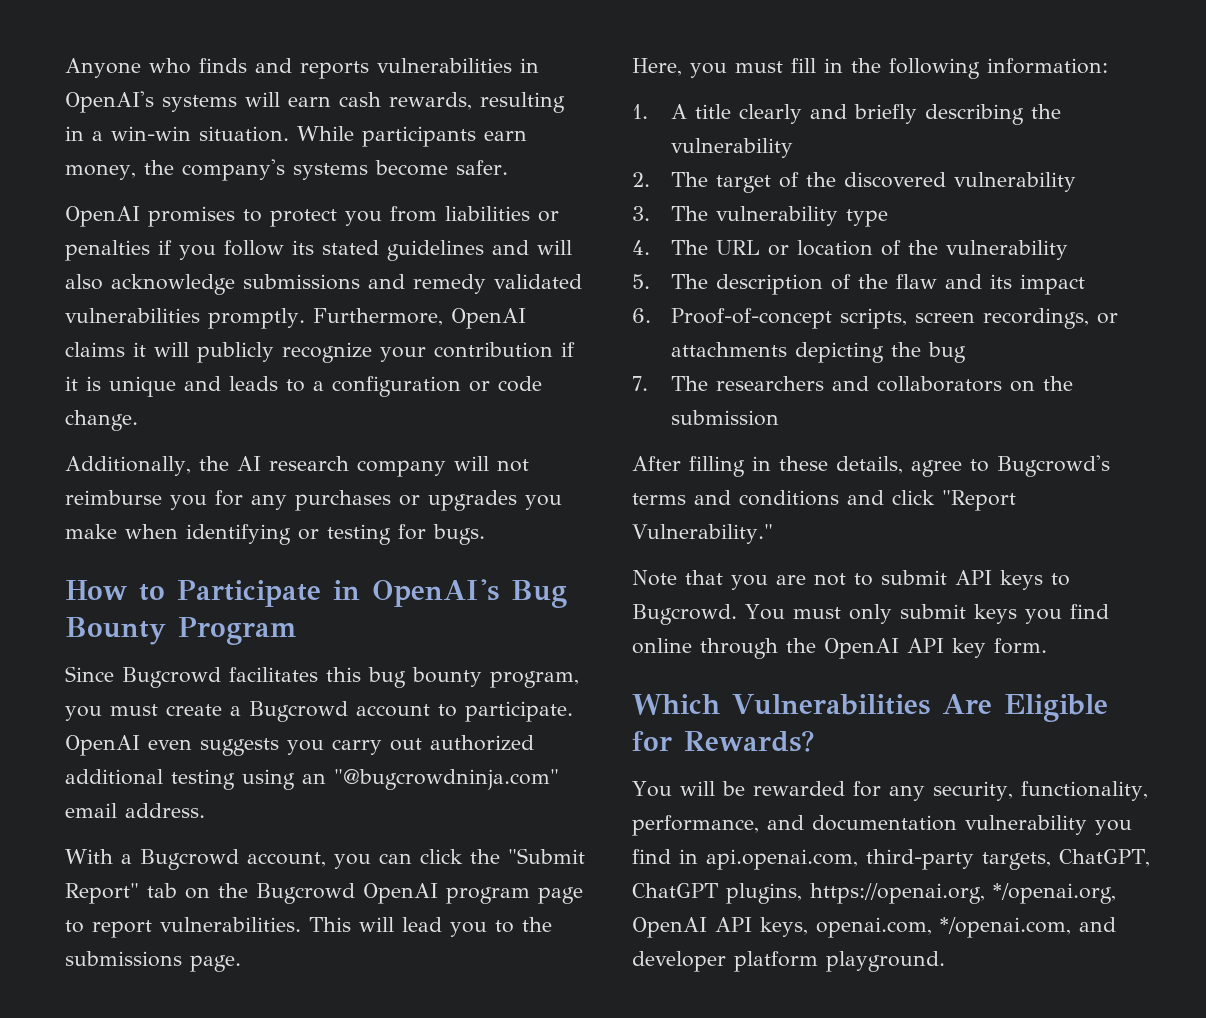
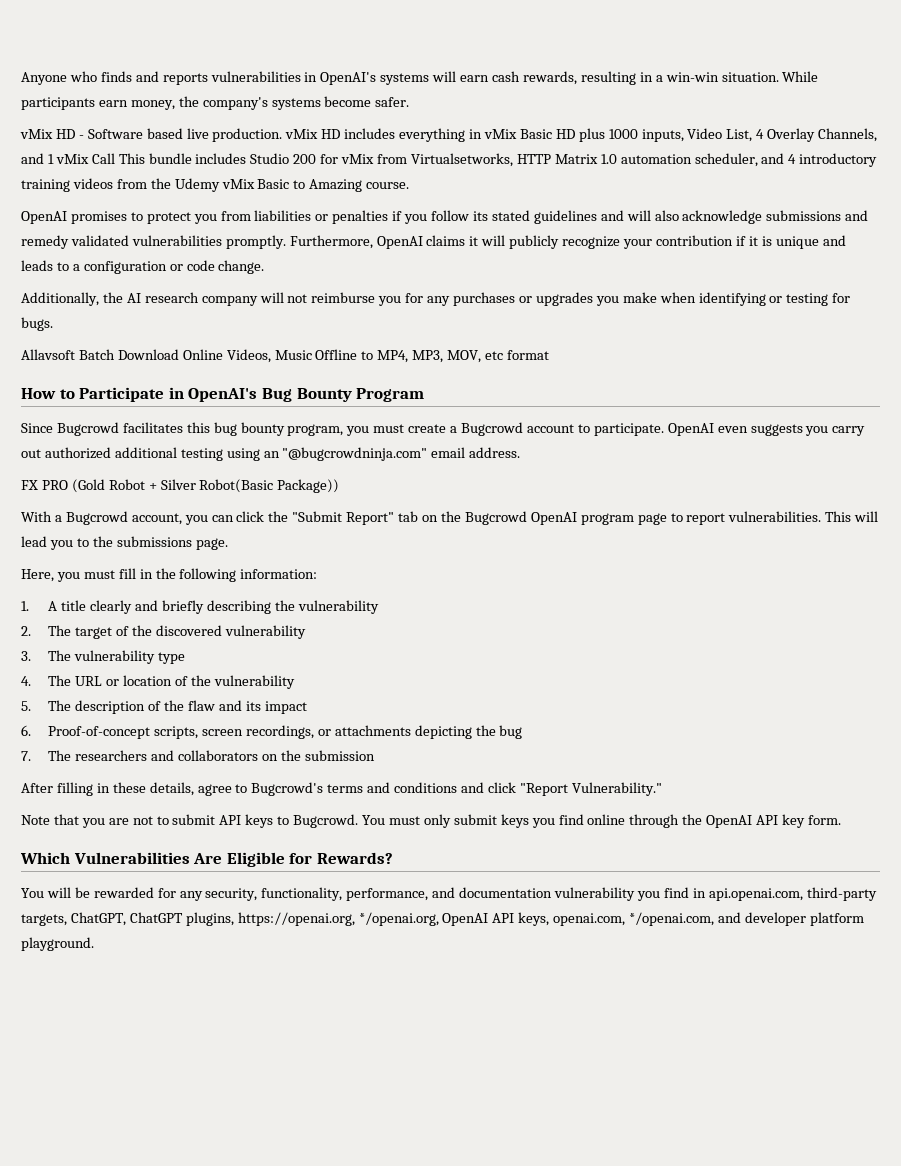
(508, 167) none -> [20,128,878,142] [21,153,878,167] [21,178,410,192] // vMix HD - Software based live production. vMix HD includes everything in vMix Basic HD plus 1000 inputs, Video List, 4 Overlay Channels, and 1 vMix Call This bundle includes Studio 200 for vMix from Virtualsetworks, HTTP Matrix 1.0 automation scheduler, and 4 introductory training videos from the Udemy vMix Basic to Amazing course.
(485, 534) none -> [21,349,549,363] // Allavsoft Batch Download Online Videos, Music Offline to MP4, MP3, MOV, etc format
(205, 810) none -> [21,479,340,493] // FX PRO (Gold Robot + Silver Robot(Basic Package))

